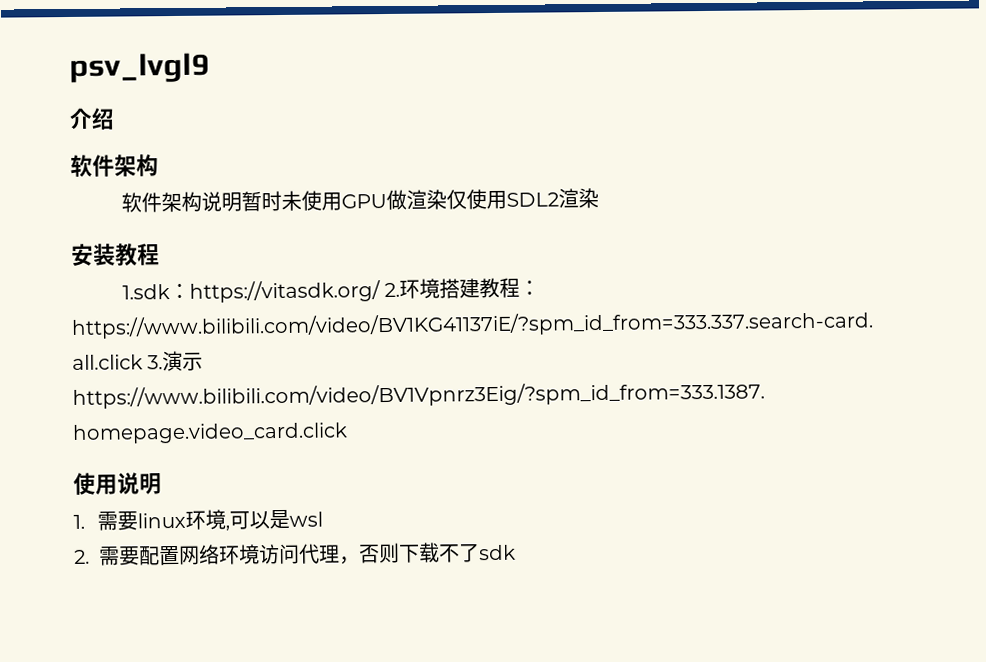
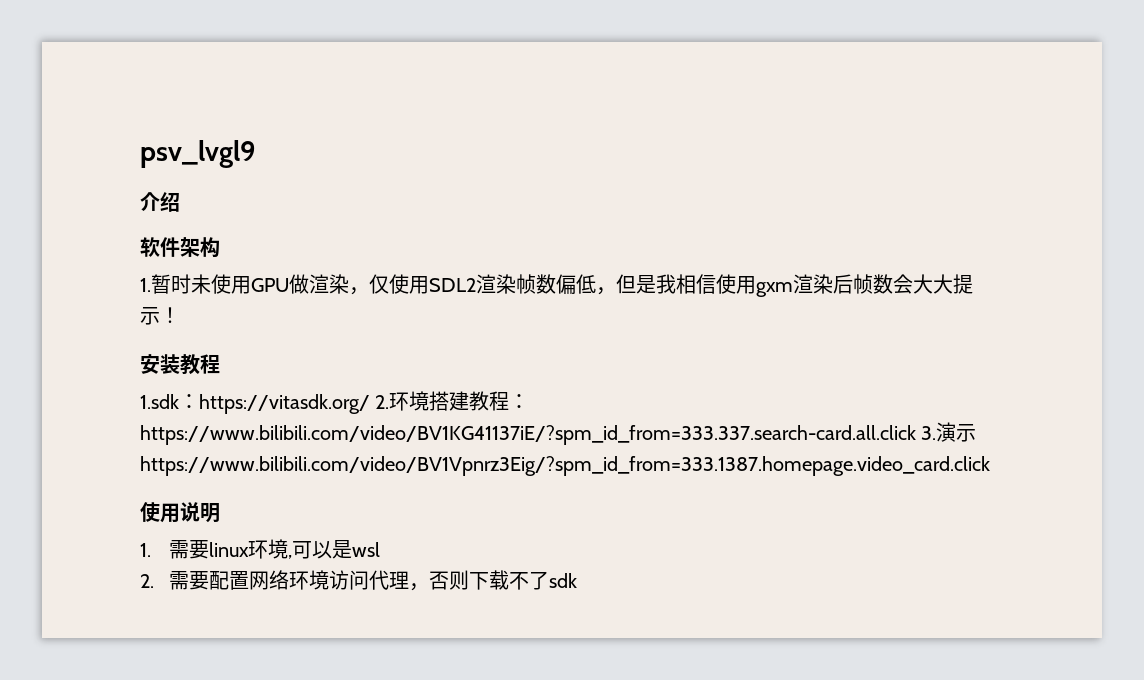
[120,191,242,213] 软件架构说明 -> [140,278,151,292] 1.
(447, 199) none -> [349,287,369,295] ，
(599, 198) none -> [516,274,973,297] [140,307,180,325] 帧数偏低，但是我相信使用gxm渲染后帧数会大大提示！

